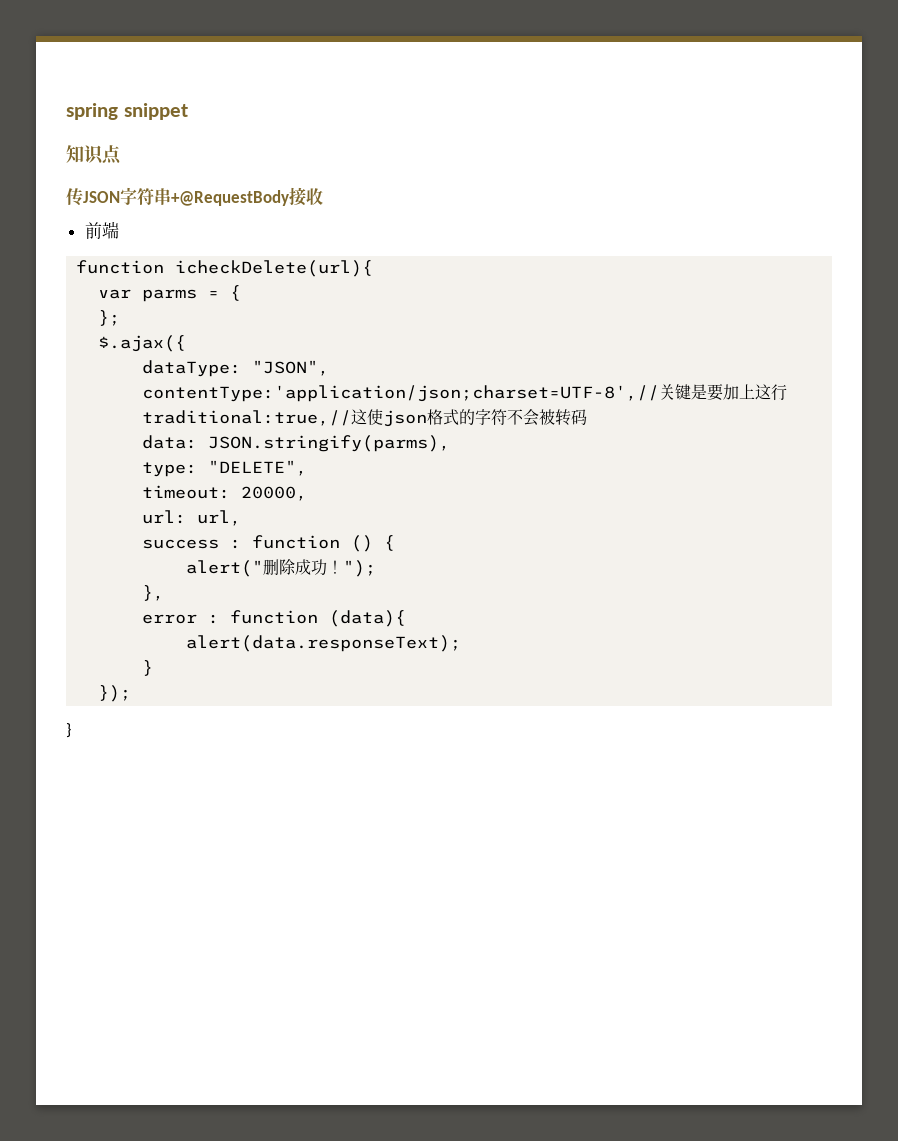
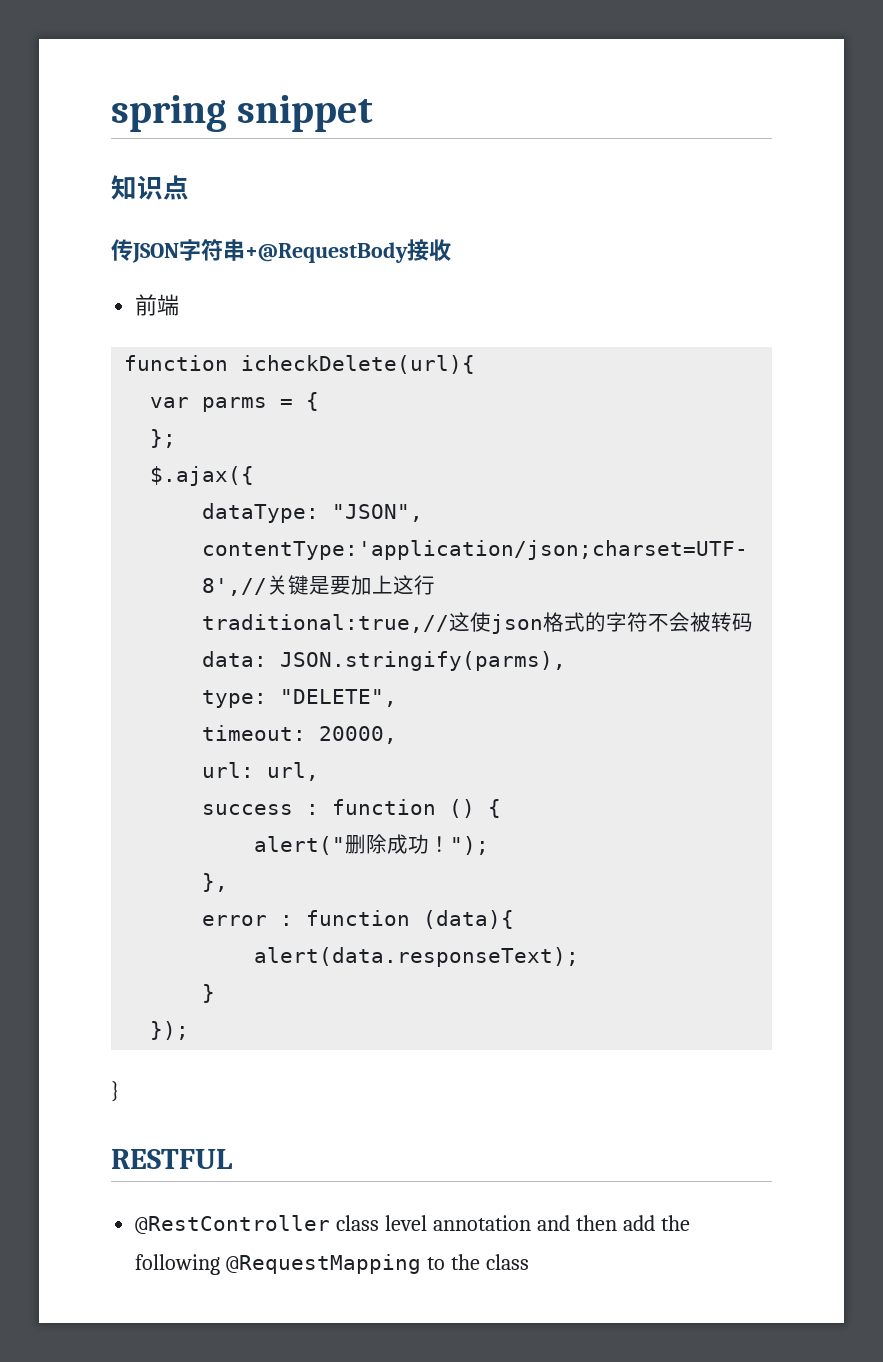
(71, 730) none -> [111,1149,233,1169] [135,1215,690,1234] [135,1254,529,1275] // RESTFUL // @RestController class level annotation and then add the following @RequestMapping to the class

